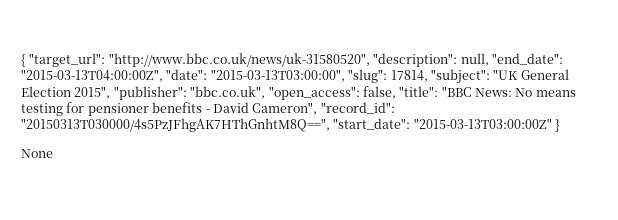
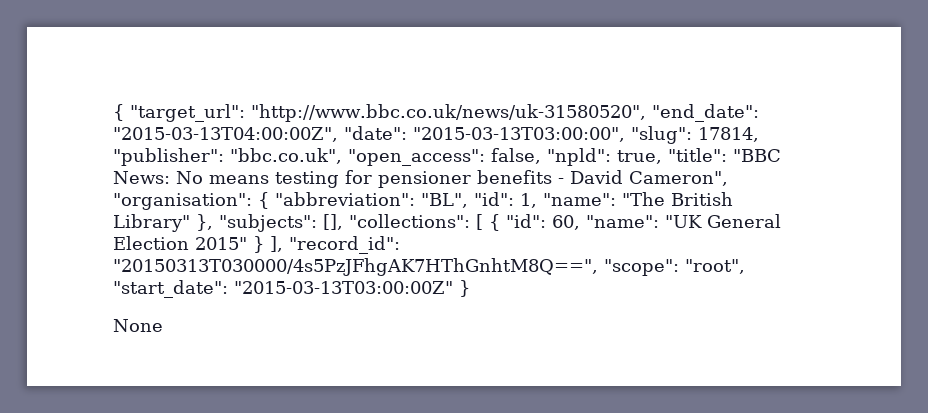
[373,53,489,67] "description": null, -> (646, 113) none
[430,69,569,84] [21,86,111,99] "subject": "UK General Election 2015", -> (759, 134) none
(396, 92) none -> [547,148,662,166] "npld": true,
[320,102,395,114] [21,118,330,132] "record_id": "20150313T030000/4s5PzJFhgAK7HThGnhtM8Q==", -> [113,192,733,210] [113,214,781,232] [113,236,400,254] [113,258,745,276] "organisation": { "abbreviation": "BL", "id": 1, "name": "The British Library" }, "subjects": [], "collections": [ { "id": 60, "name": "UK General Election 2015" } ], "record_id": "20150313T030000/4s5PzJFhgAK7HThGnhtM8Q==", "scope": "root",

